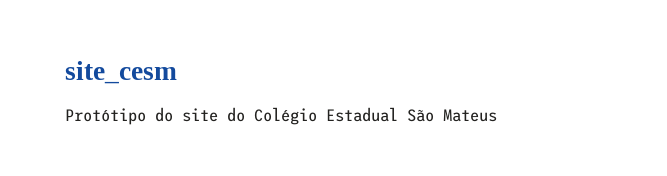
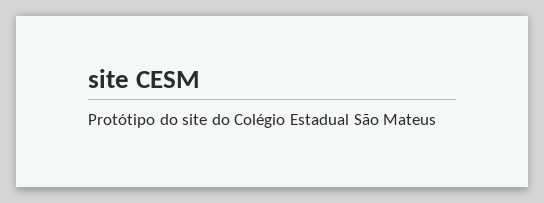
[65,61,177,84] site_cesm -> [88,69,201,88] site CESM

